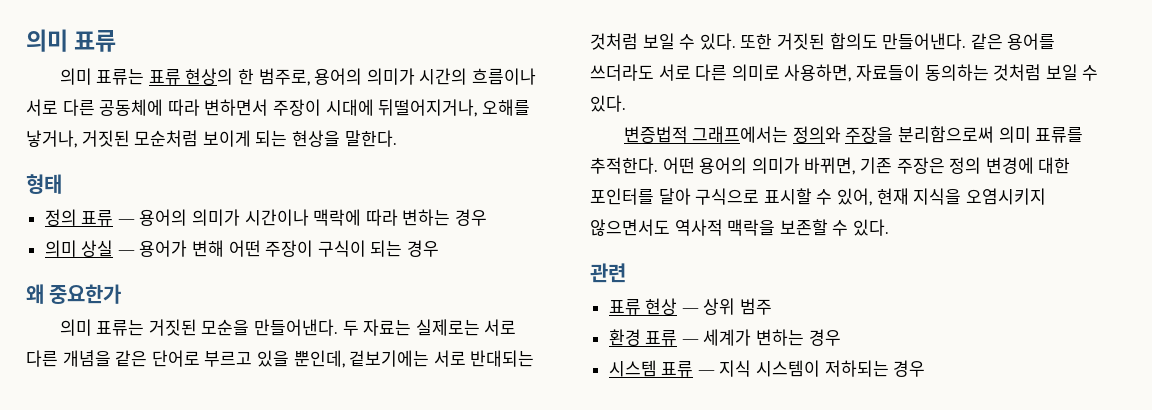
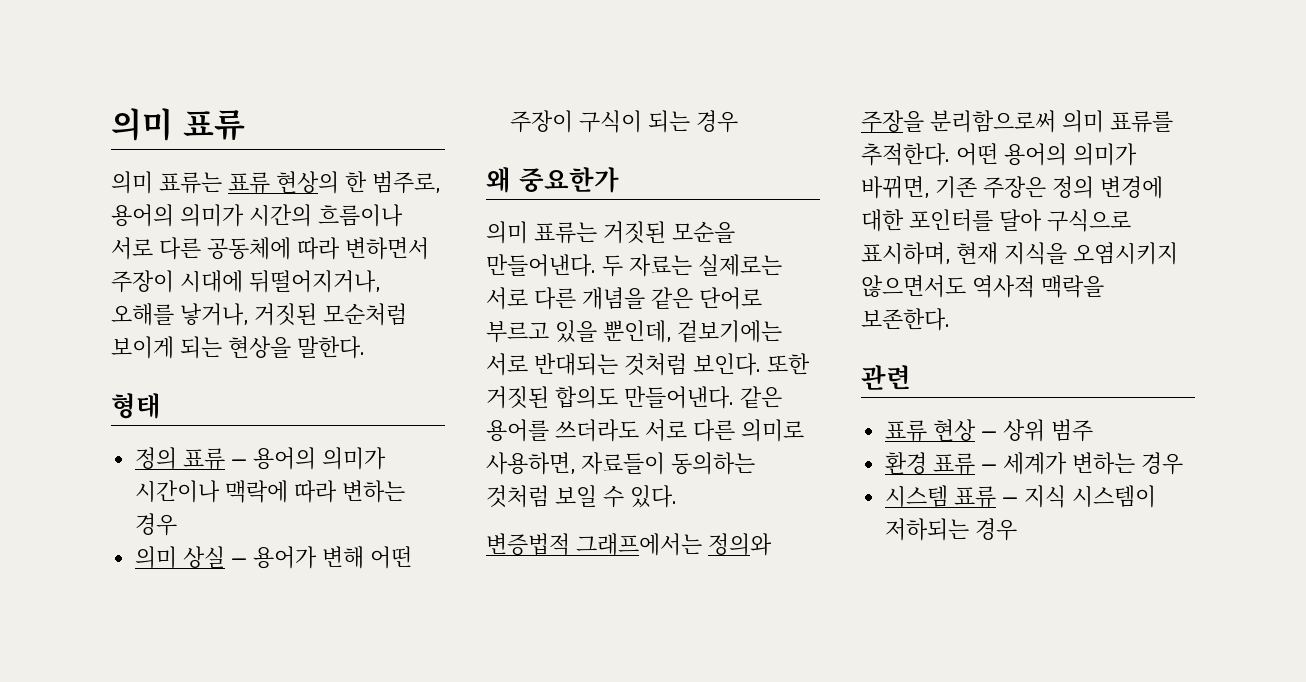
[642,33,736,50] 보일 수 있다. -> [693,353,761,376] 보인다.
[763,188,872,206] 표시할 수 있어, -> [861,242,950,265] 표시하며,
[779,219,889,236] 보존할 수 있다. -> [861,308,950,331] 보존한다.

